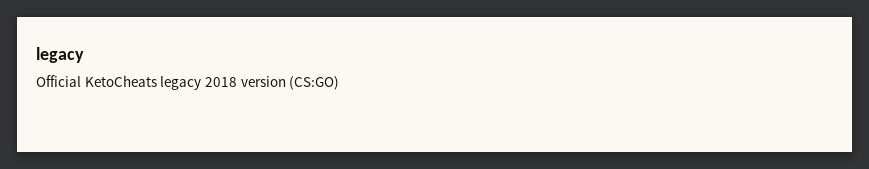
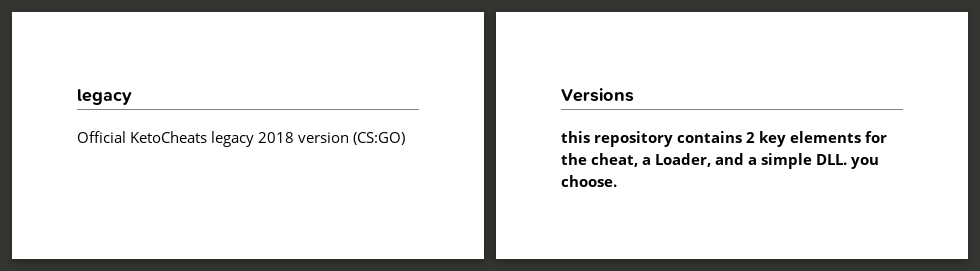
(340, 83) none -> [561,88,634,102] [561,131,888,147] [561,153,880,169] [561,175,617,187] // Versions // this repository contains 2 key elements for the cheat, a Loader, and a simple DLL. you choose.

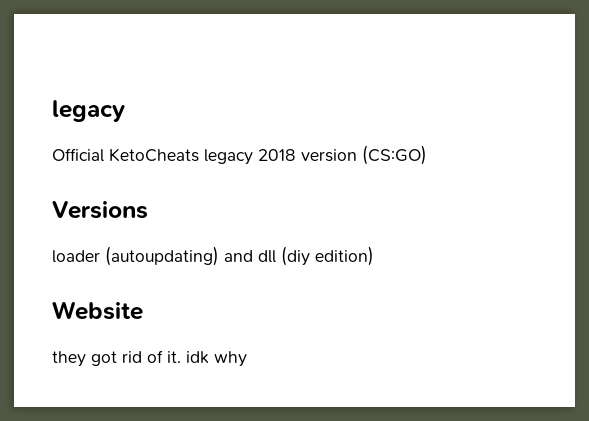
[561,131,888,147] [561,153,880,169] [561,175,617,187] this repository contains 2 key elements for the cheat, a Loader, and a simple DLL. you choose. -> [52,246,374,266] [52,301,143,320] [52,350,247,367] loader (autoupdating) and dll (diy edition) // Website // they got rid of it. idk why

